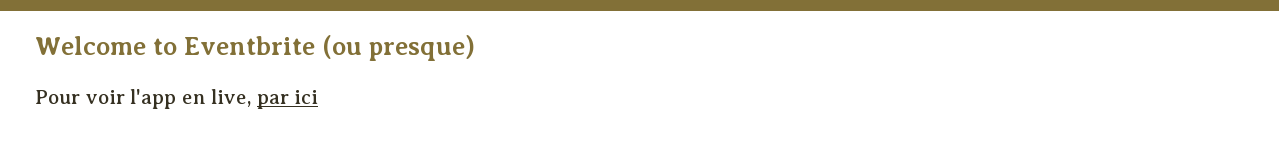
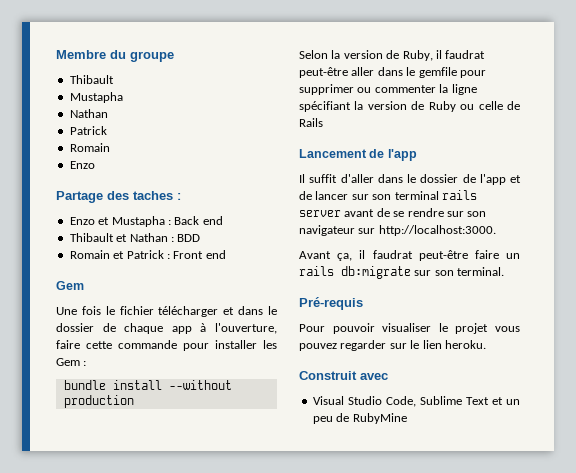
[35,35,476,61] [35,89,319,109] Welcome to Eventbrite (ou presque) // Pour voir l'app en live, par ici -> [56,50,174,62] [69,75,114,84] [69,92,123,103] [69,109,108,118] [69,126,107,135] [69,143,110,152] [69,161,95,169] [56,191,181,203] [69,216,223,227] [69,233,201,242] [69,250,226,259] [56,281,84,290] [56,306,277,317] [56,323,277,334] [56,340,277,351] [56,358,87,366] [63,380,232,390] [63,395,134,408] [299,50,486,61] [299,67,486,78] [299,84,477,95] [299,101,520,112] [299,118,323,127] [299,149,417,161] [299,174,521,185] [299,190,477,200] [299,208,487,217] [299,225,496,236] [299,250,520,261] [299,266,505,279] [299,297,363,310] [299,323,520,334] [299,340,486,351] [299,371,388,380] [312,396,520,407] [312,413,407,424] Membre du groupe // Thibault // Mustapha // Nathan // Patrick // Romain // Enzo // Partage des taches : // Enzo et Mustapha : Back end // Thibault et Nathan : BDD // Romain et Patrick : Front end // Gem // Une fois le fichier télécharger et dans le dossier de chaque app à l'ouverture, faire cette commande pour installer les Gem : // bundle install --without production // Selon la version de Ruby, il faudrat peut-être aller dans le gemfile pour supprimer ou commenter la ligne spécifiant la version de Ruby ou celle de Rails // Lancement de l'app // Il suffit d'aller dans le dossier de l'app et de lancer sur son terminal rails server avant de se rendre sur son navigateur sur http://localhost:3000. // Avant ça, il faudrat peut-être faire un rails db:migrate sur son terminal. // Pré-requis // Pour pouvoir visualiser le projet vous pouvez regarder sur le lien heroku. // Construit avec // Visual Studio Code, Sublime Text et un peu de RubyMine

